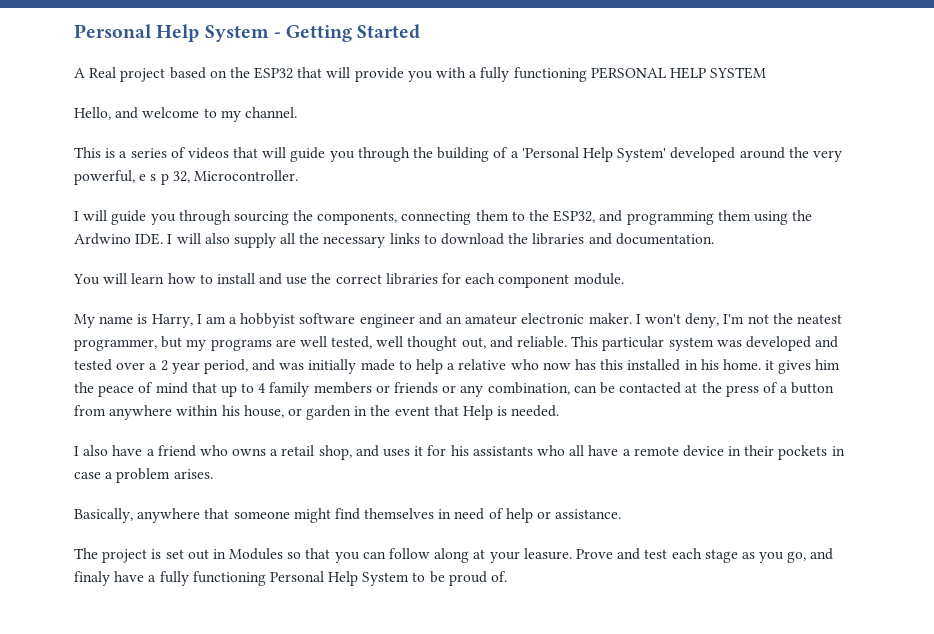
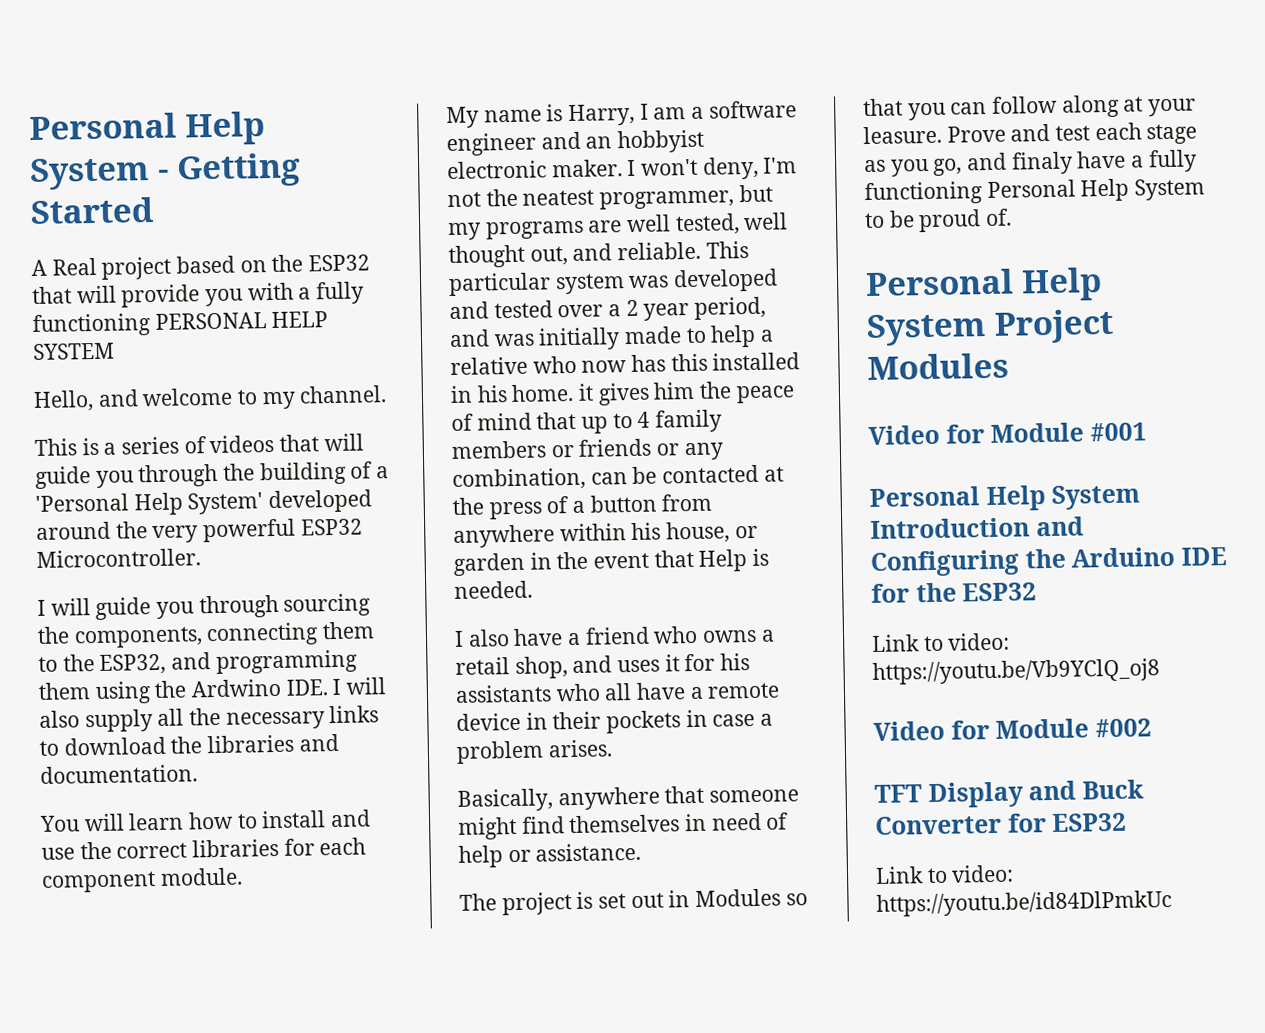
[74,170,190,185] powerful, e s p 32, -> [203,518,363,543] powerful ESP32
[240,313,296,328] hobbyist -> (705, 112) none
[465,314,518,325] amateur -> [617,129,705,154] hobbyist
(508, 576) none -> [865,267,1102,302] [866,308,1114,347] [867,352,1009,381] [868,422,1147,446] [869,484,1141,512] [870,516,1084,540] [870,546,1227,578] [871,582,1038,604] [872,632,1011,653] [872,658,1160,685] [873,718,1152,741] [874,779,1144,809] [875,812,1128,835] [875,864,1015,884] [876,890,1172,917] // Personal Help System Project Modules // Video for Module #001 // Personal Help System Introduction and Configuring the Arduino IDE for the ESP32 // Link to video: https://youtu.be/Vb9YClQ_oj8 // Video for Module #002 // TFT Display and Buck Converter for ESP32 // Link to video: https://youtu.be/id84DlPmkUc

